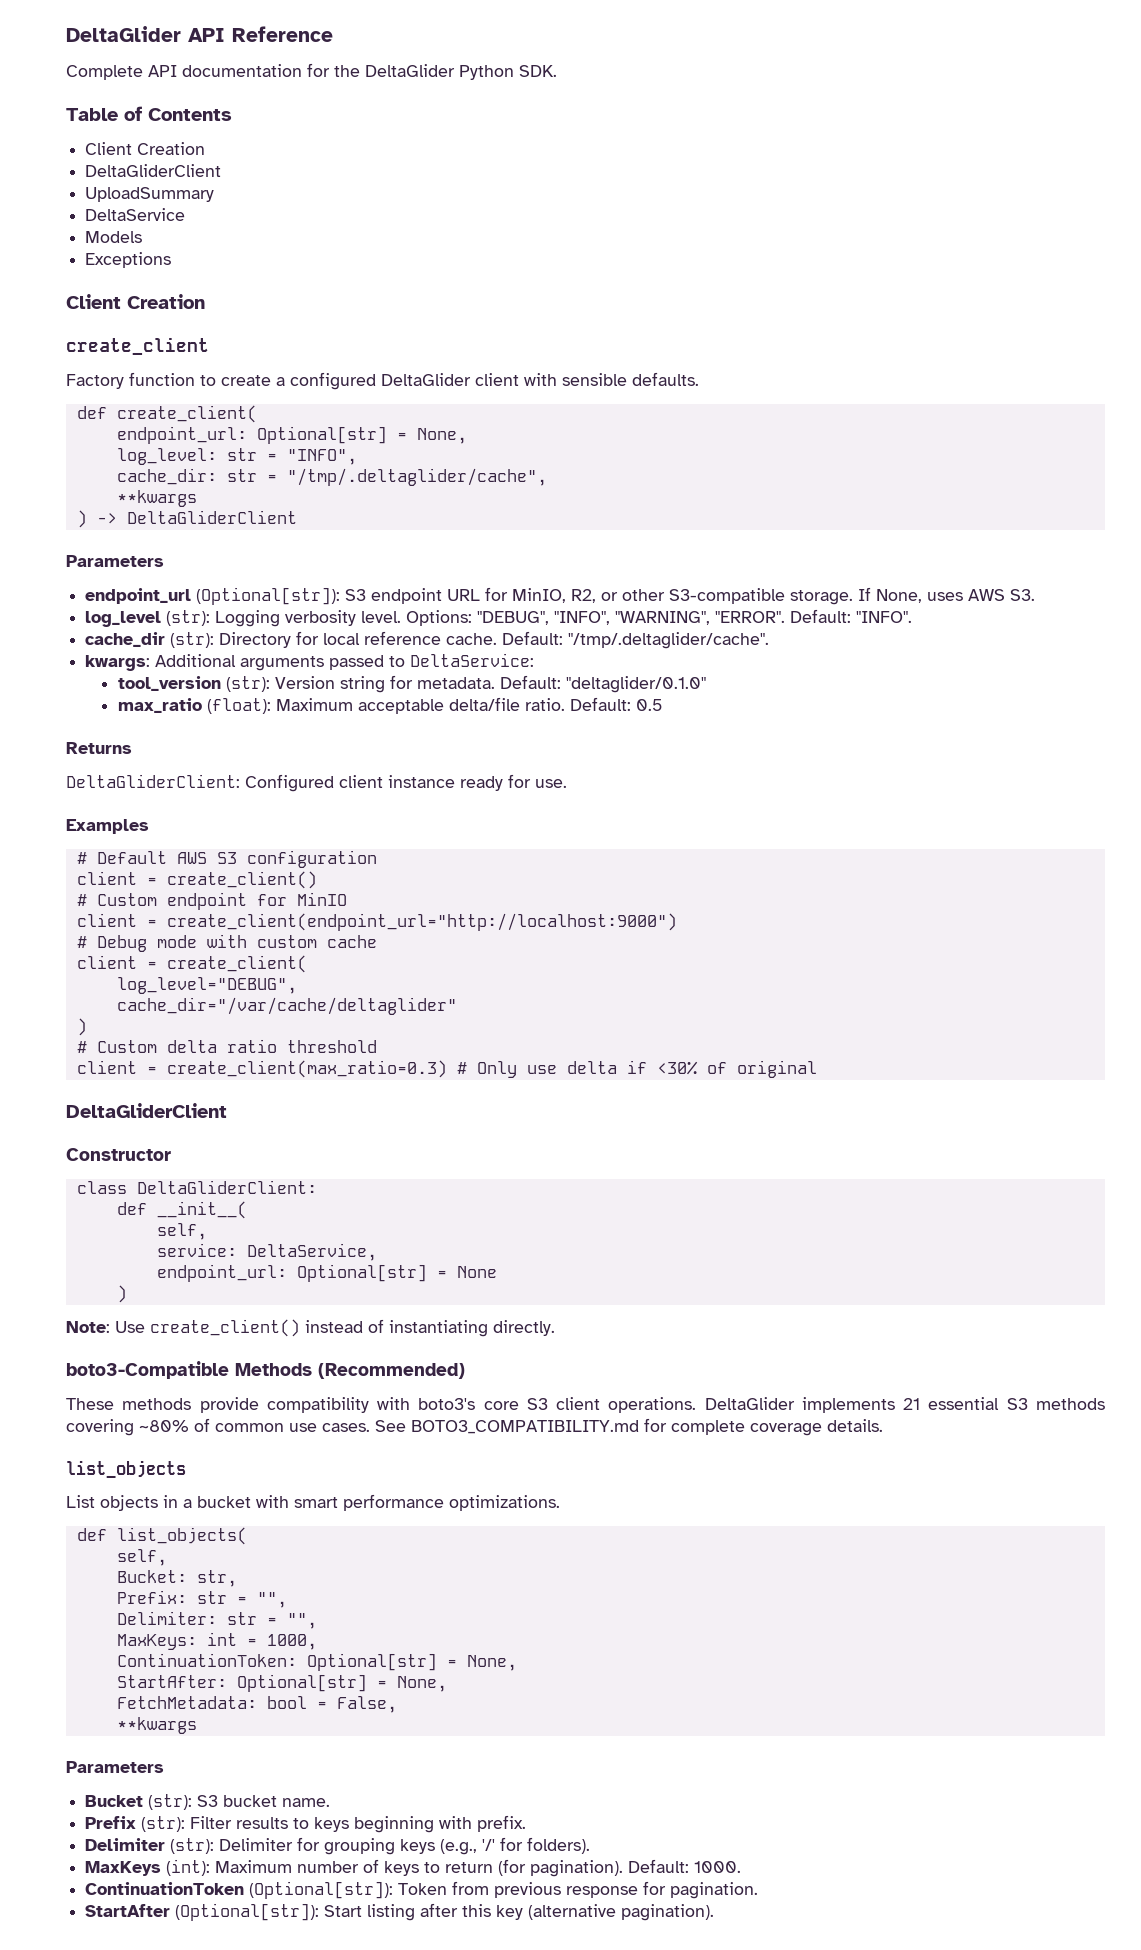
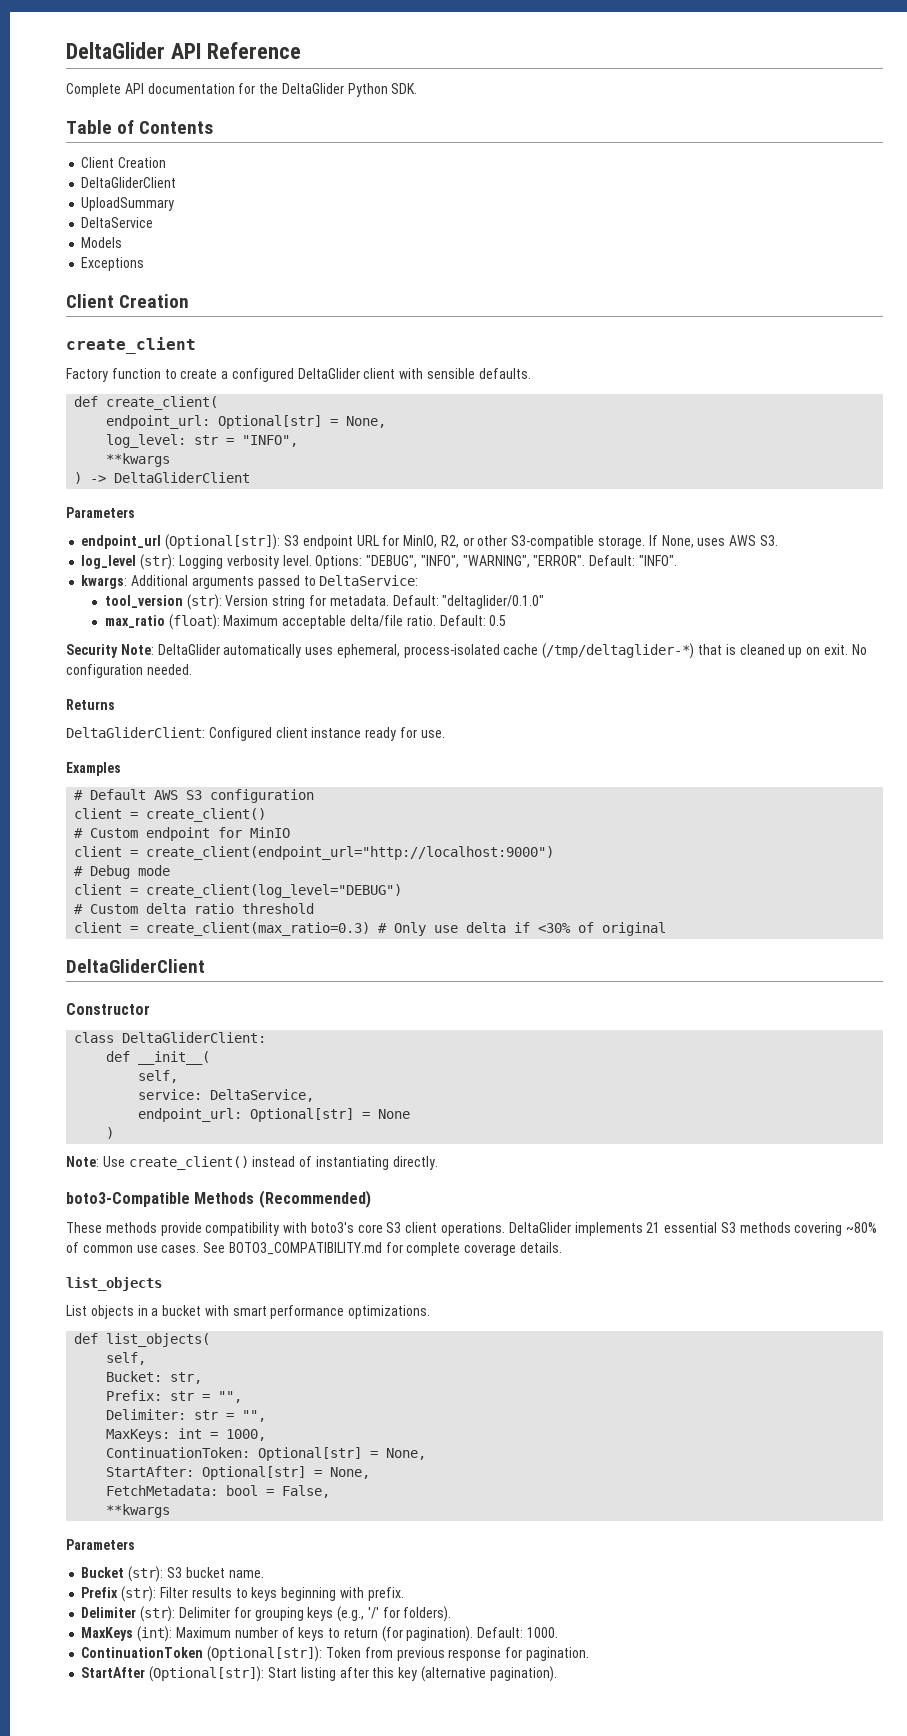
[116,468,547,486] // cache_dir: str = "/tmp/.deltaglider/cache", -> (299, 441) none
[85,631,770,649] // cache_dir (str): Directory for local reference cache. Default: "/tmp/.deltaglider/cache". -> (677, 560) none
(663, 705) none -> [66,643,867,659] [66,664,192,678] // Security Note: DeltaGlider automatically uses ephemeral, process-isolated cache (/tmp/deltaglider-*) that is cleaned up on exit. No configuration needed.
[206,934,377,948] [76,955,307,973] [116,977,297,994] [116,997,457,1015] [76,1018,87,1036] with custom cache // client = create_client( // log_level="DEBUG", // cache_dir="/var/cache/deltaglider" // ) -> [74,884,403,898] // client = create_client(log_level="DEBUG")

